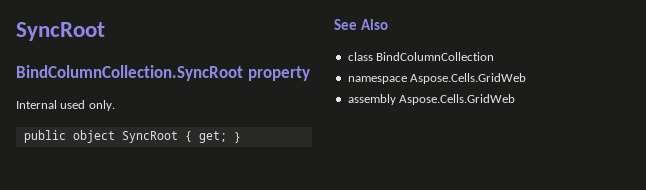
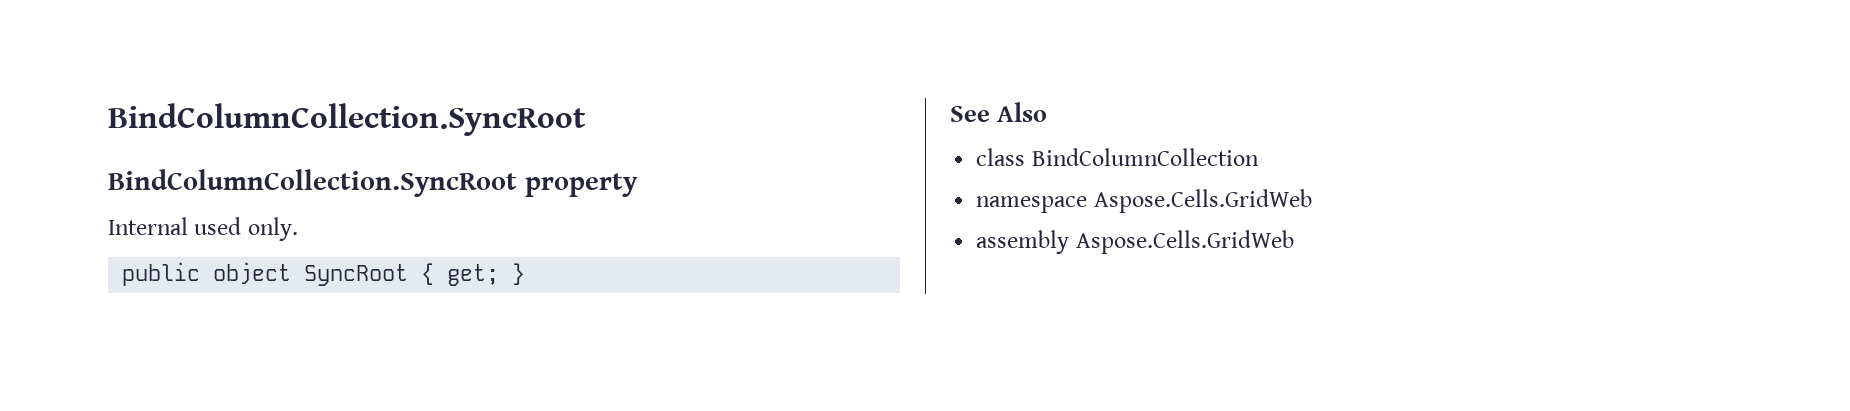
[16,22,105,41] SyncRoot -> [108,103,586,136] BindColumnCollection.SyncRoot

